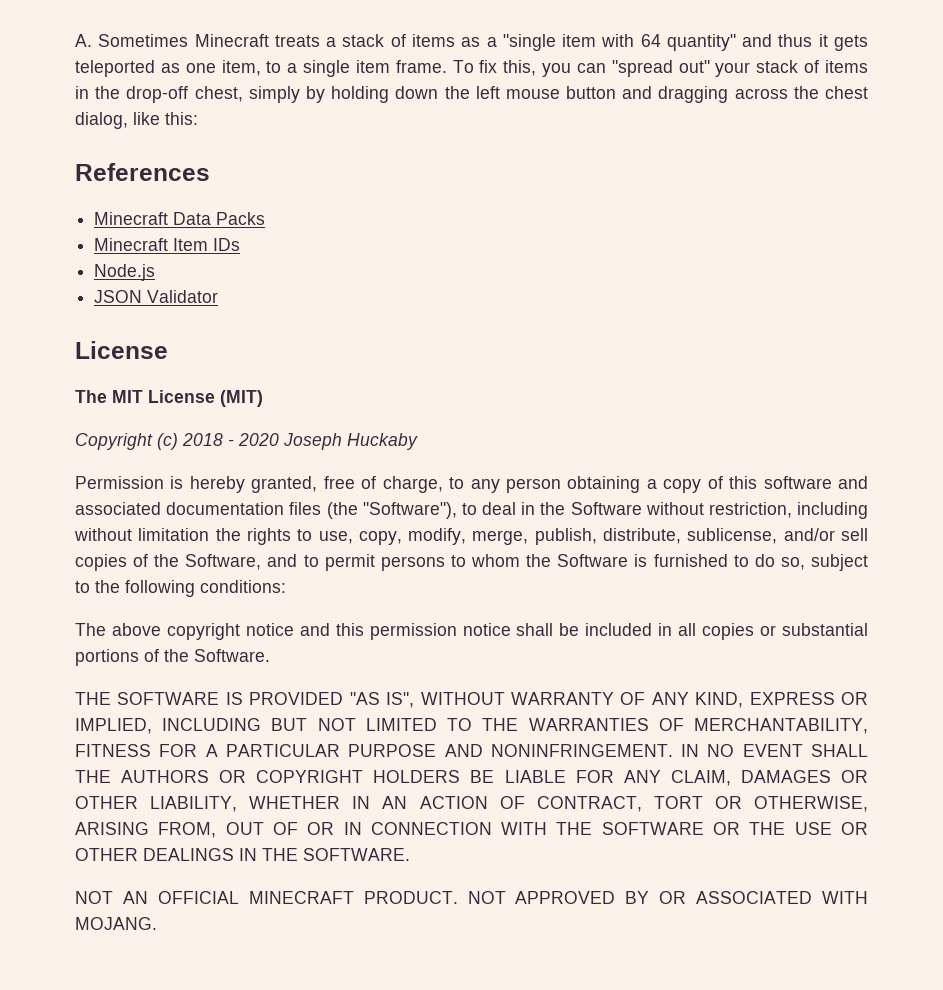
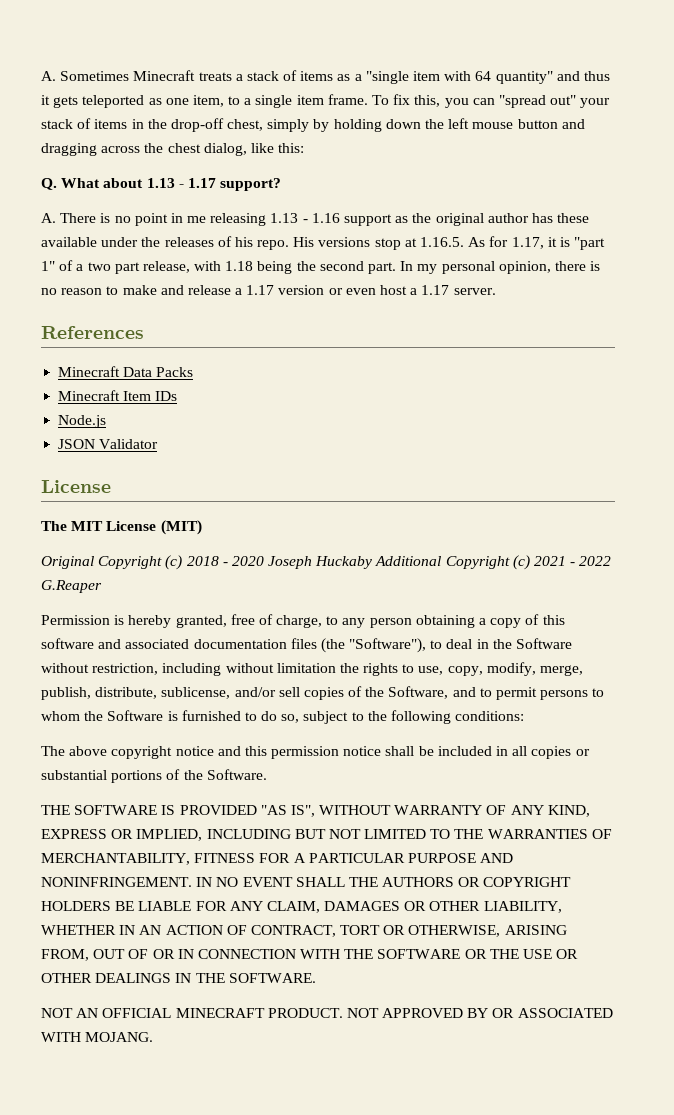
(198, 118) none -> [41,178,282,191] [41,213,590,226] [41,236,606,250] [41,260,601,274] [41,285,496,295] // Q. What about 1.13 - 1.17 support? // A. There is no point in me releasing 1.13 - 1.16 support as the original author has these available under the releases of his repo. His versions stop at 1.16.5. As for 1.17, it is "part 1" of a two part release, with 1.18 being the second part. In my personal opinion, there is no reason to make and release a 1.17 version or even host a 1.17 server.
(263, 398) none -> [41,556,94,569] Original
(418, 441) none -> [375,555,612,570] [41,580,102,593] Additional Copyright (c) 2021 - 2022 G.Reaper

